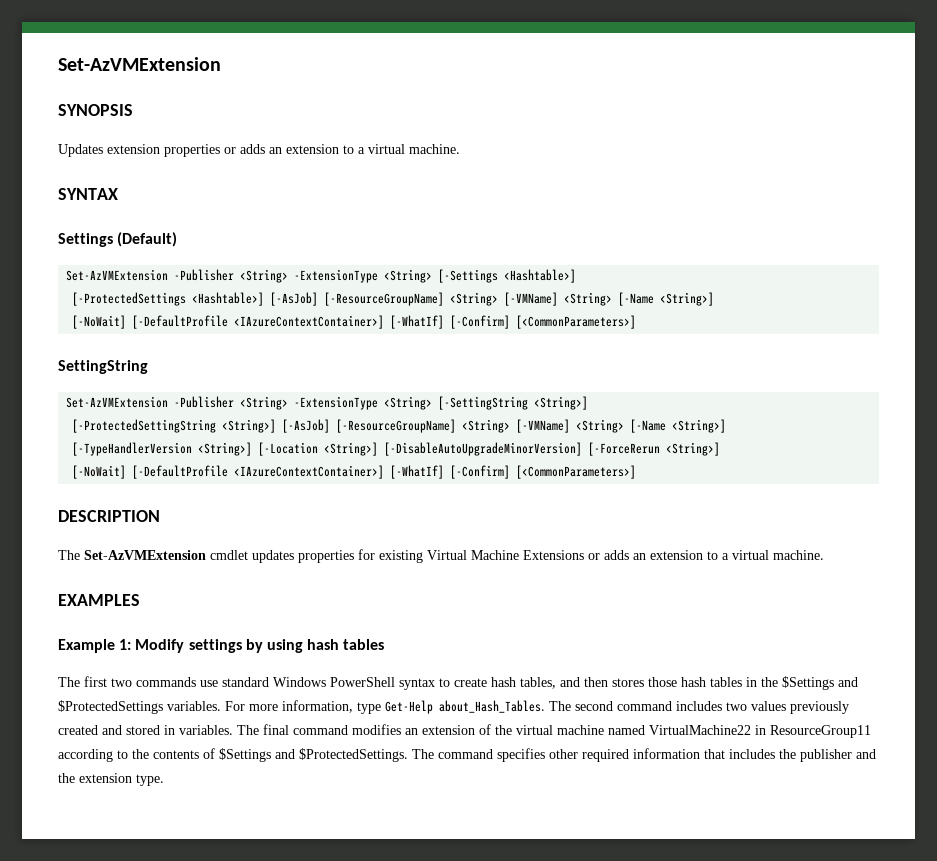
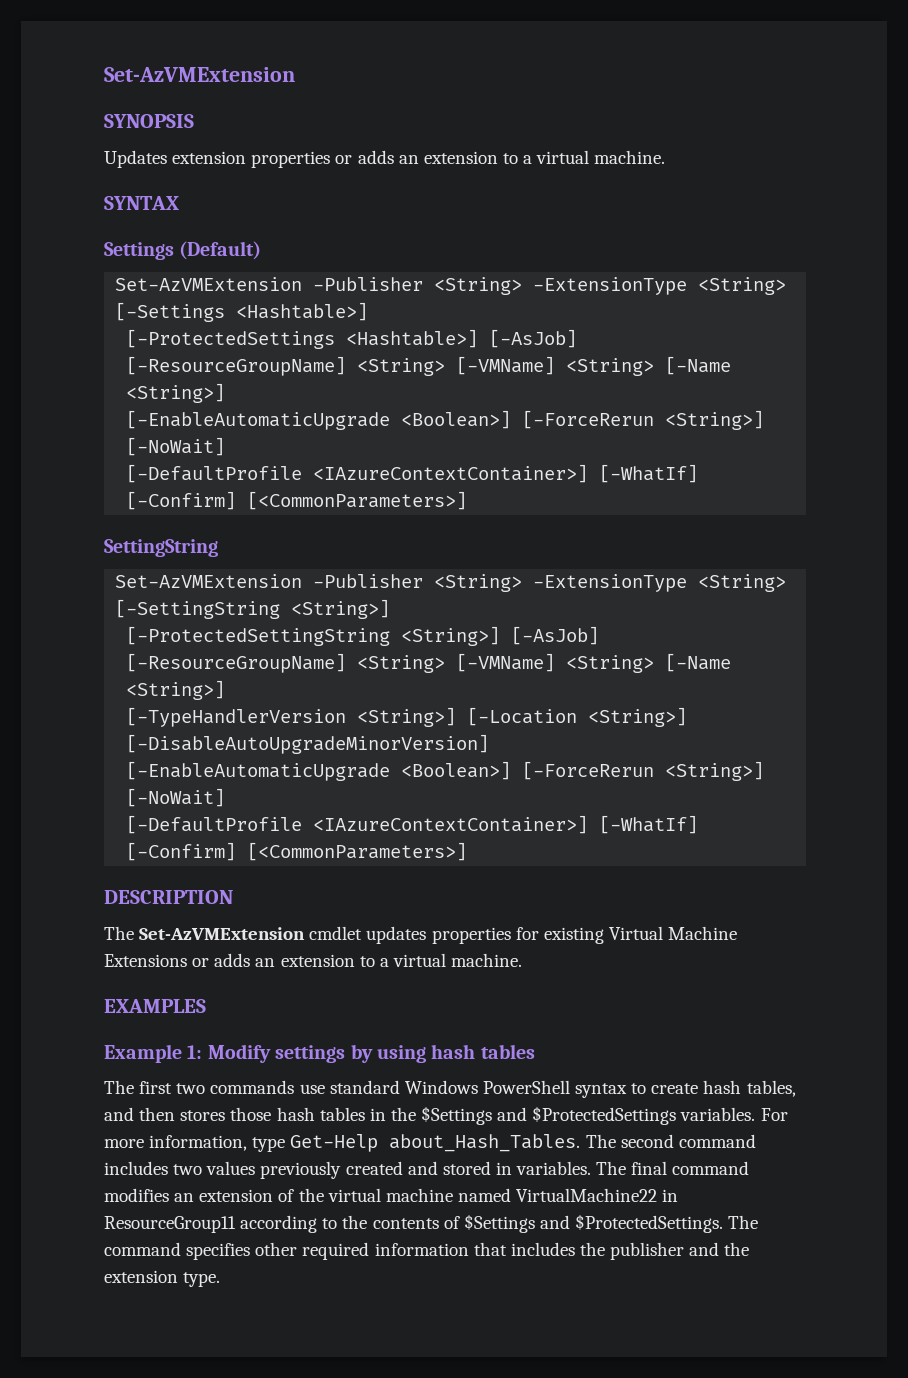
[72,315,127,329] [-NoWait] -> [126,410,765,430] [126,437,226,456] [-EnableAutomaticUpgrade <Boolean>] [-ForceRerun <String>] [-NoWait] //
[588,442,721,456] [72,465,127,479] [-ForceRerun <String>] // [-NoWait] -> [126,761,765,781] [126,788,226,807] // [-EnableAutomaticUpgrade <Boolean>] [-ForceRerun <String>] [-NoWait] //

